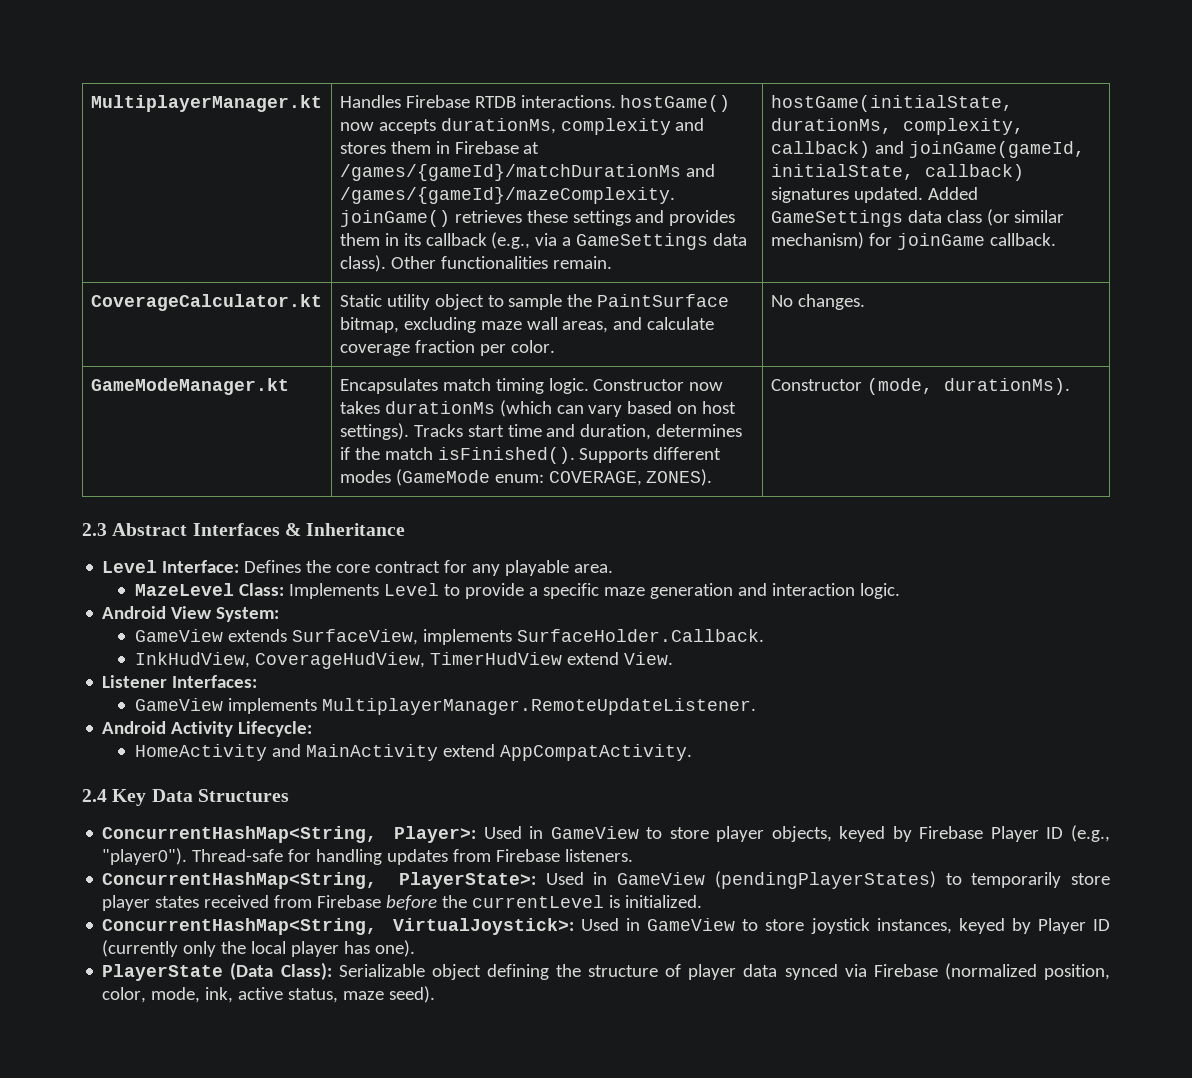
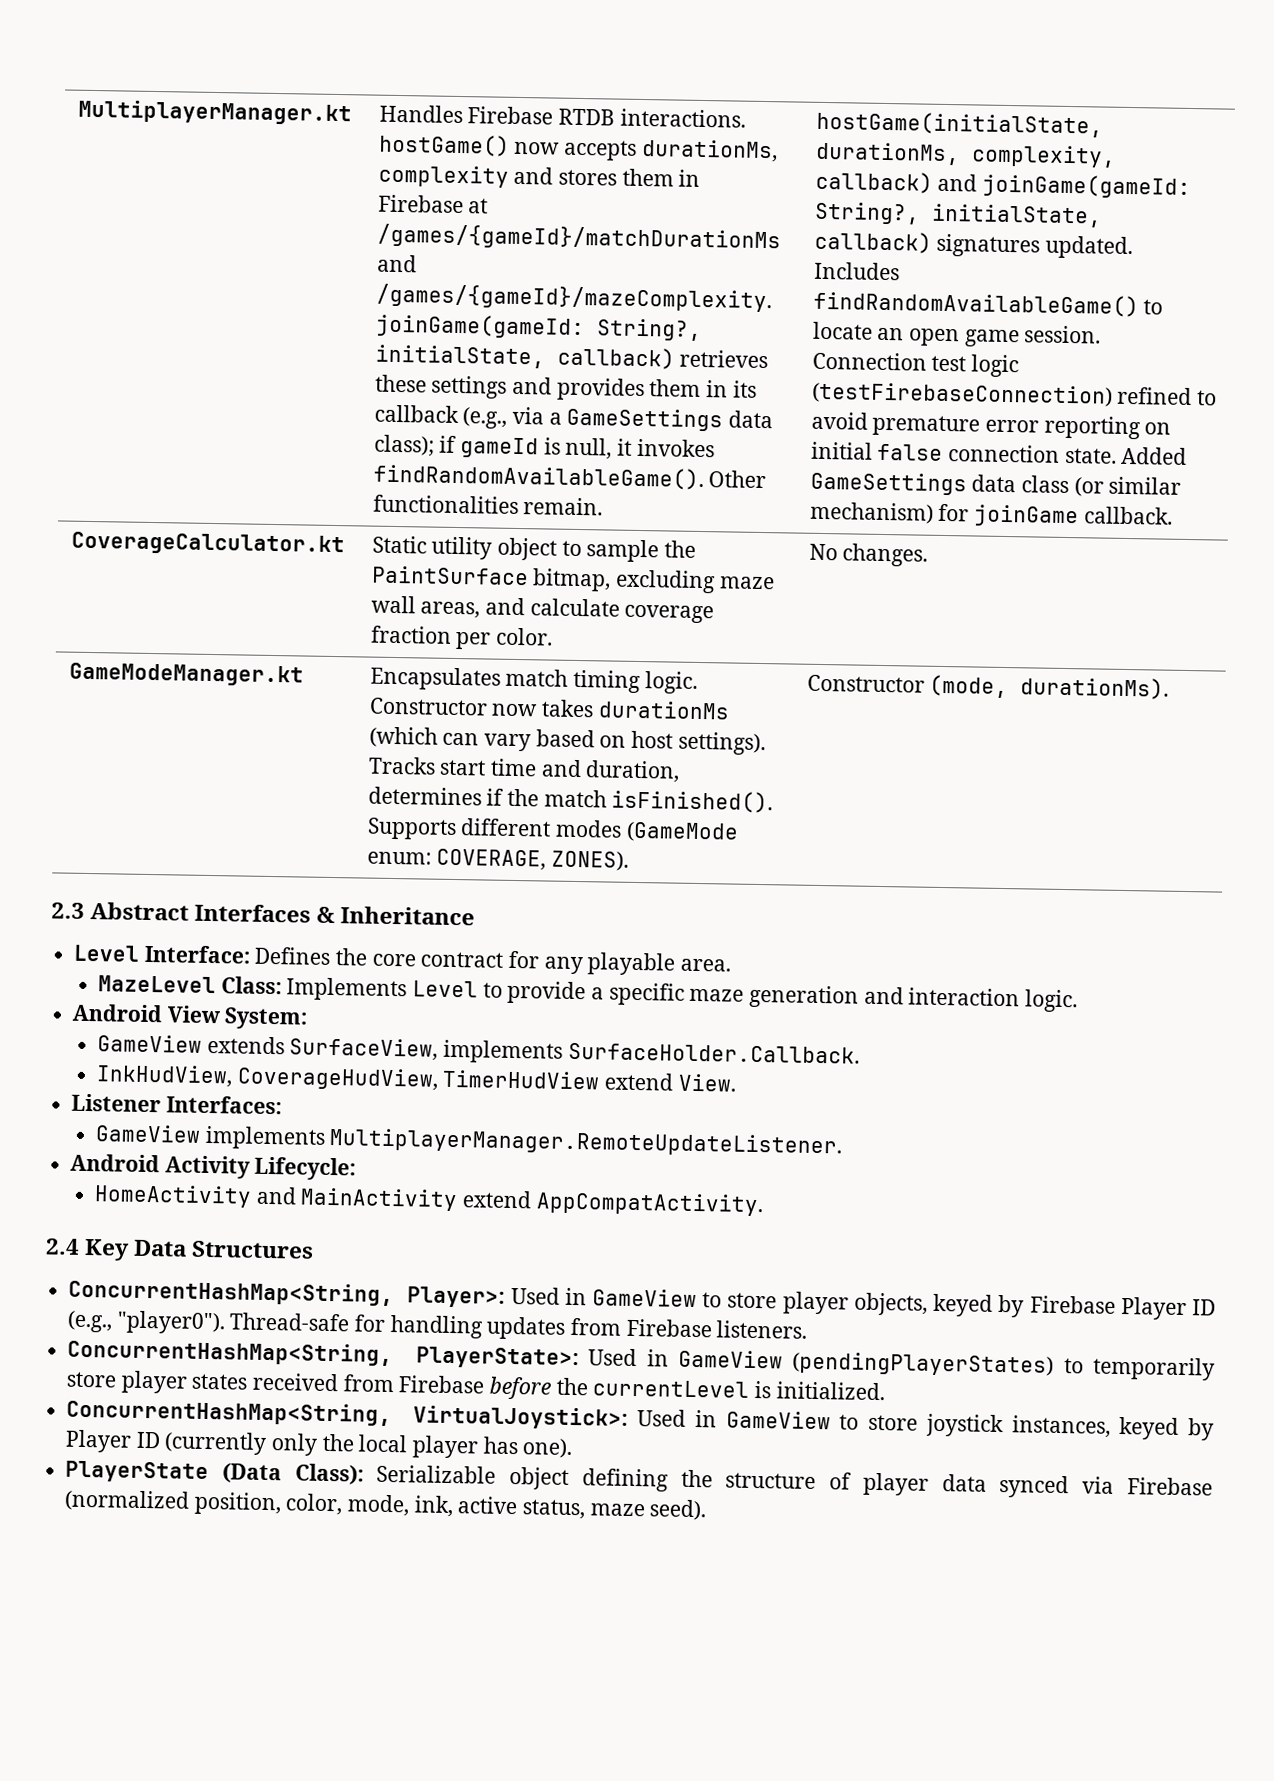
[339,210,450,227] joinGame() -> [375,313,702,341] [374,344,675,370] joinGame(gameId: String?, initialState, callback)
[339,255,386,272] class). -> [373,434,715,460] [372,463,704,491] class); if gameId is null, it invokes findRandomAvailableGame().
[908,141,1085,158] joinGame(gameId, -> [981,173,1191,199] [813,201,920,225] joinGame(gameId: String?,
(923, 195) none -> [813,261,900,281] [812,290,1164,318] [812,321,1102,348] [811,351,1019,378] [811,381,1217,407] [810,411,1172,440] [810,441,1117,464] Includes findRandomAvailableGame() to locate an open game session. Connection test logic (testFirebaseConnection) refined to avoid premature error reporting on initial false connection state.

